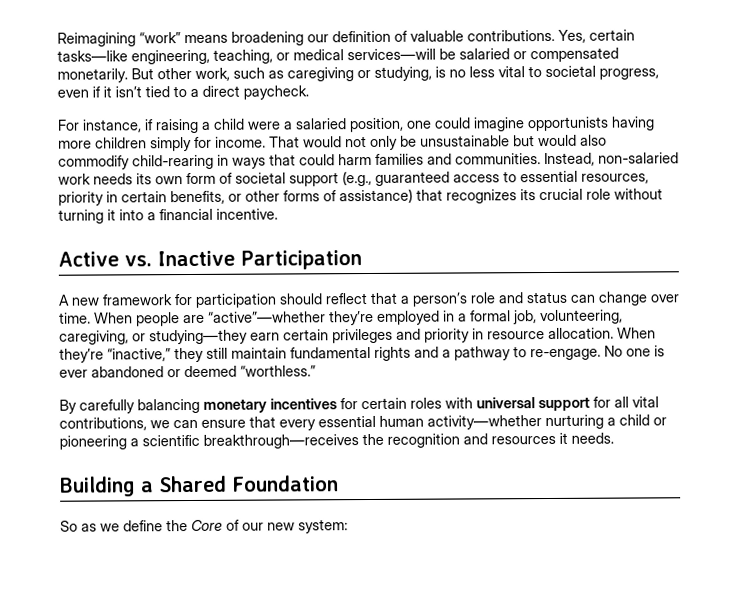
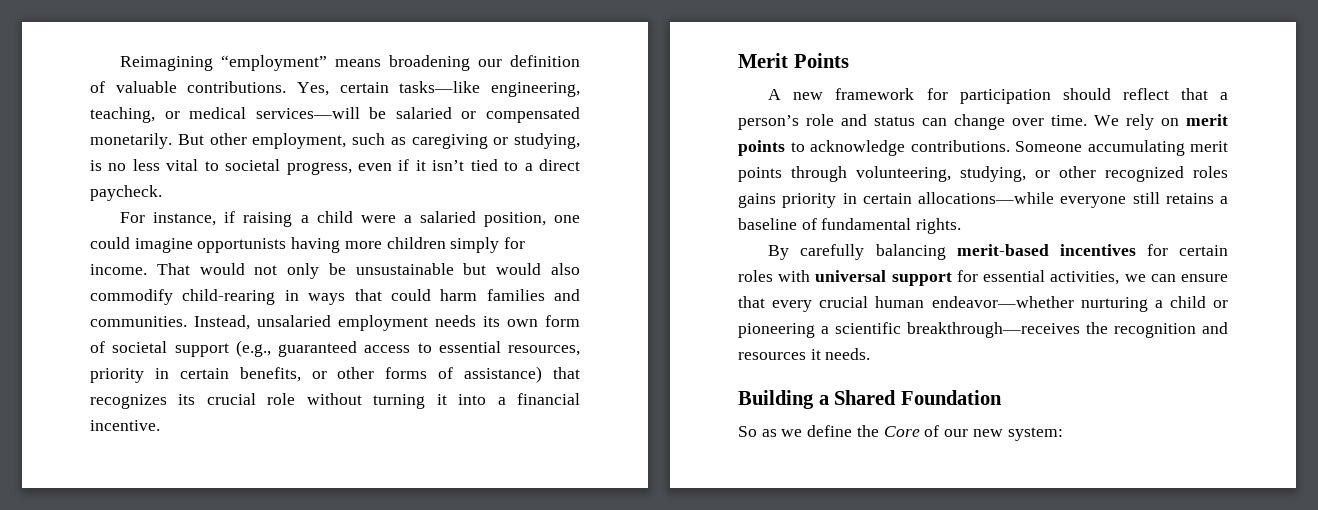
[139,32,181,44] “work” -> [221,55,328,71] “employment”
[195,67,230,81] work, -> [252,133,347,149] employment,
[598,152,679,164] [58,173,91,185] non-salaried work -> [257,315,428,331] unsalaried employment
[58,250,362,270] Active vs. Inactive Participation -> [738,53,849,68] Merit Points
[94,309,623,327] [59,327,656,345] [59,345,665,363] [59,365,316,378] When people are “active”—whether they’re employed in a formal job, volunteering, caregiving, or studying—they earn certain privileges and priority in resource allocation. When they’re “inactive,” they still maintain fundamental rights and a pathway to re-engage. No one is ever abandoned or deemed “worthless.” -> [1094,114,1228,130] [738,140,1228,156] [738,166,1228,182] [738,192,1228,208] [738,218,962,234] We rely on merit points to acknowledge contributions. Someone accumulating merit points through volunteering, studying, or other recognized roles gains priority in certain allocations—while everyone still retains a baseline of fundamental rights.
[203,398,267,413] monetary -> [956,244,1049,256] merit-based
[614,396,659,408] [59,417,147,431] all vital contributions, -> [983,270,1120,285] essential activities,
[318,415,542,430] essential human activity—whether -> [819,296,1074,308] crucial human endeavor—whether

